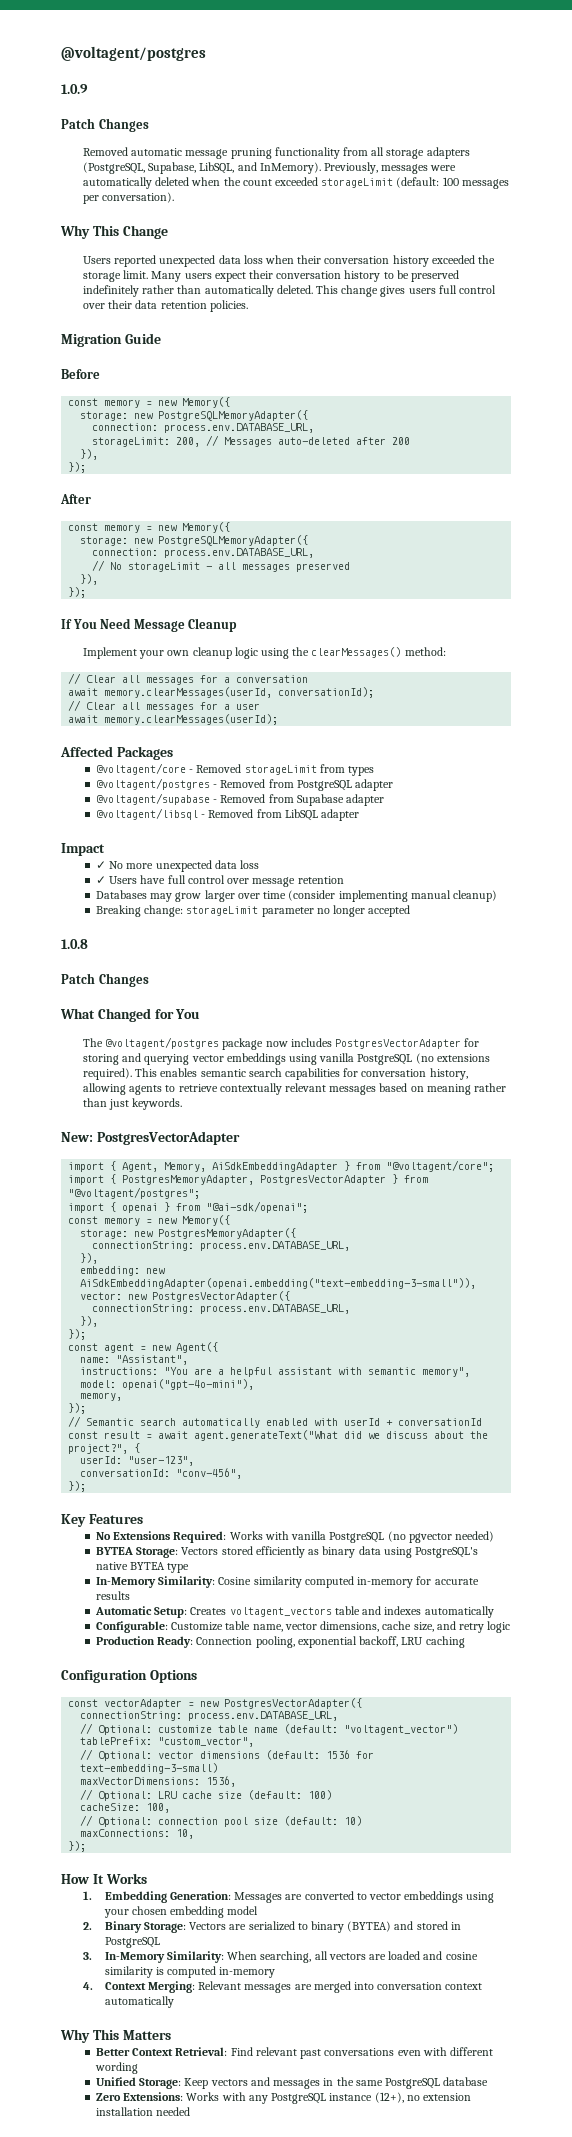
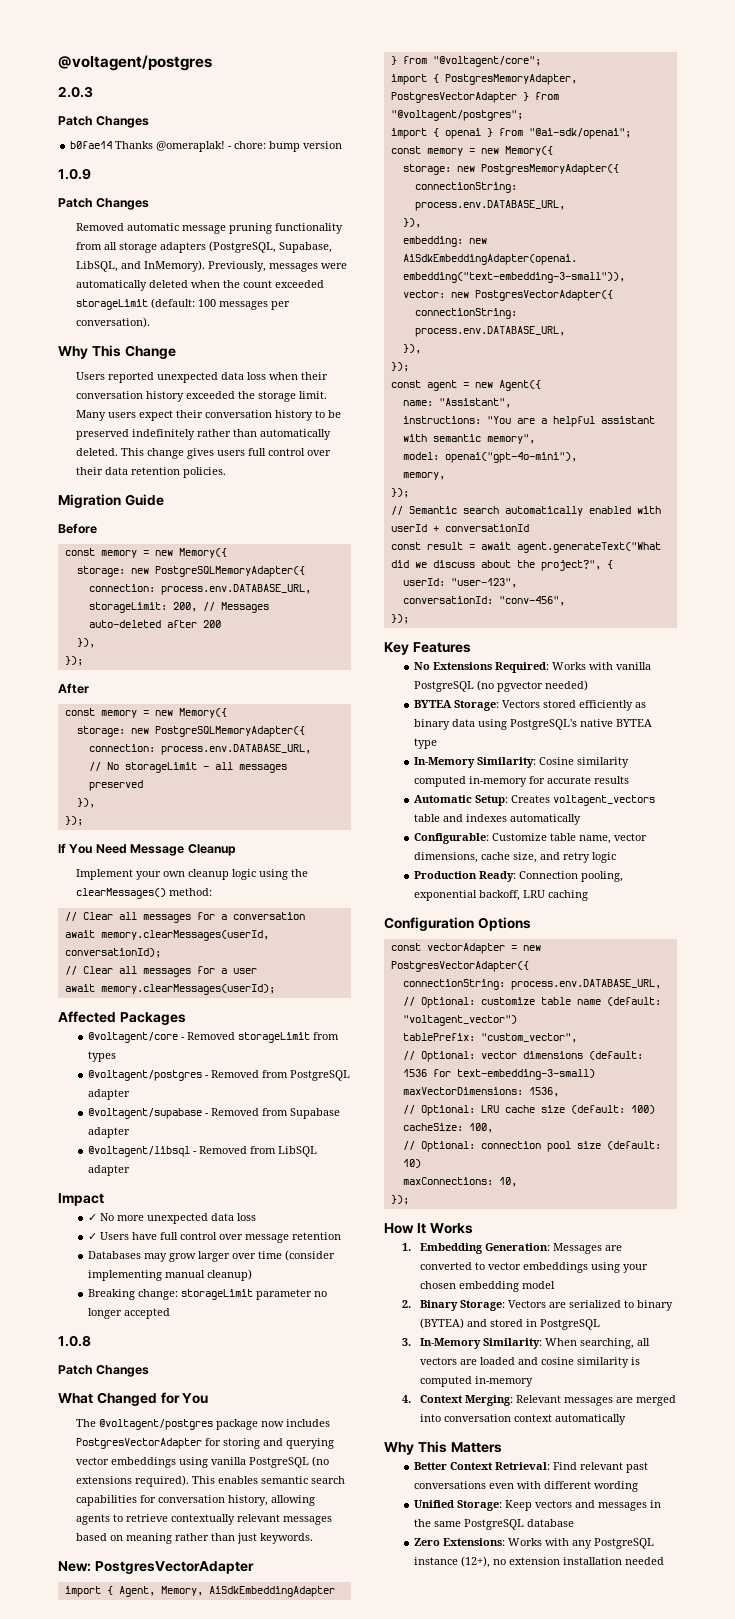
[61,46,206,61] @voltagent/postgres -> [58,55,212,71] [58,86,93,98] [58,116,150,128] [70,141,343,152] @voltagent/postgres // 2.0.3 // Patch Changes // b0fae14 Thanks @omeraplak! - chore: bump version

